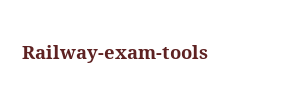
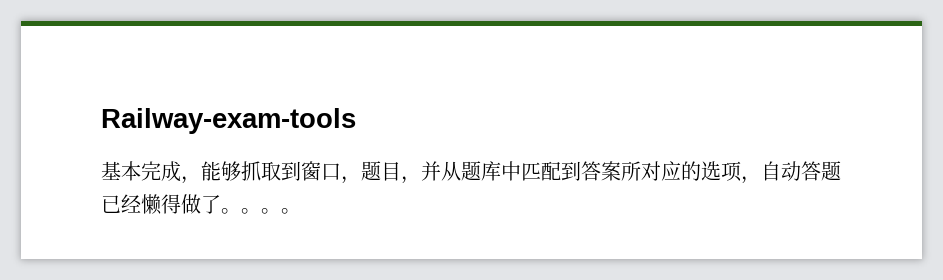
(208, 54) none -> [101,161,841,184] [101,194,301,215] // 基本完成，能够抓取到窗口，题目，并从题库中匹配到答案所对应的选项，自动答题已经懒得做了。。。。

